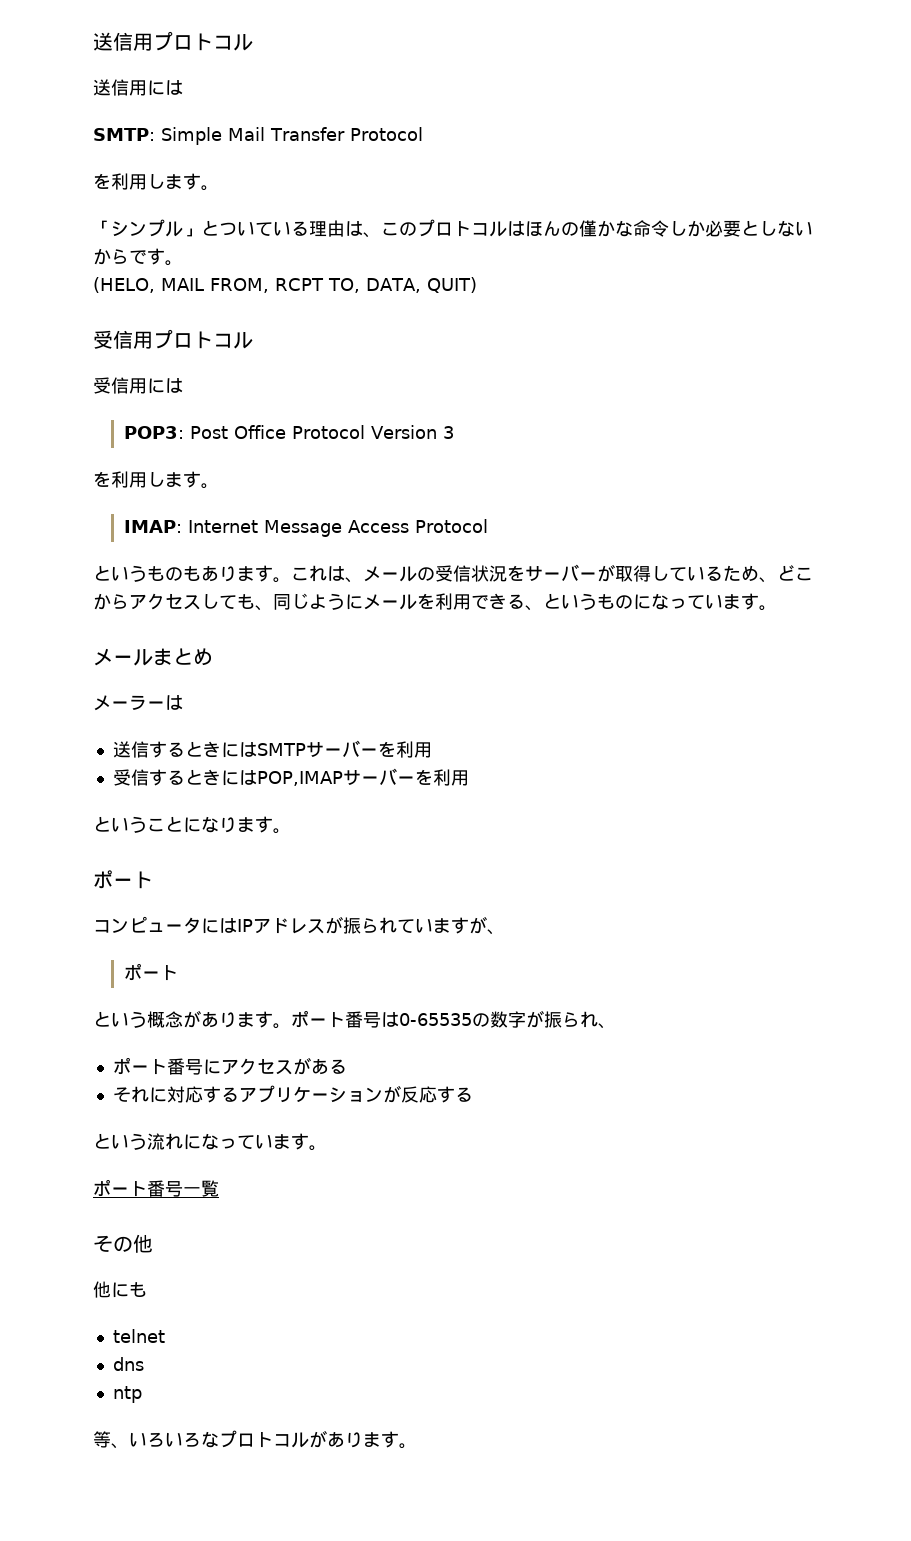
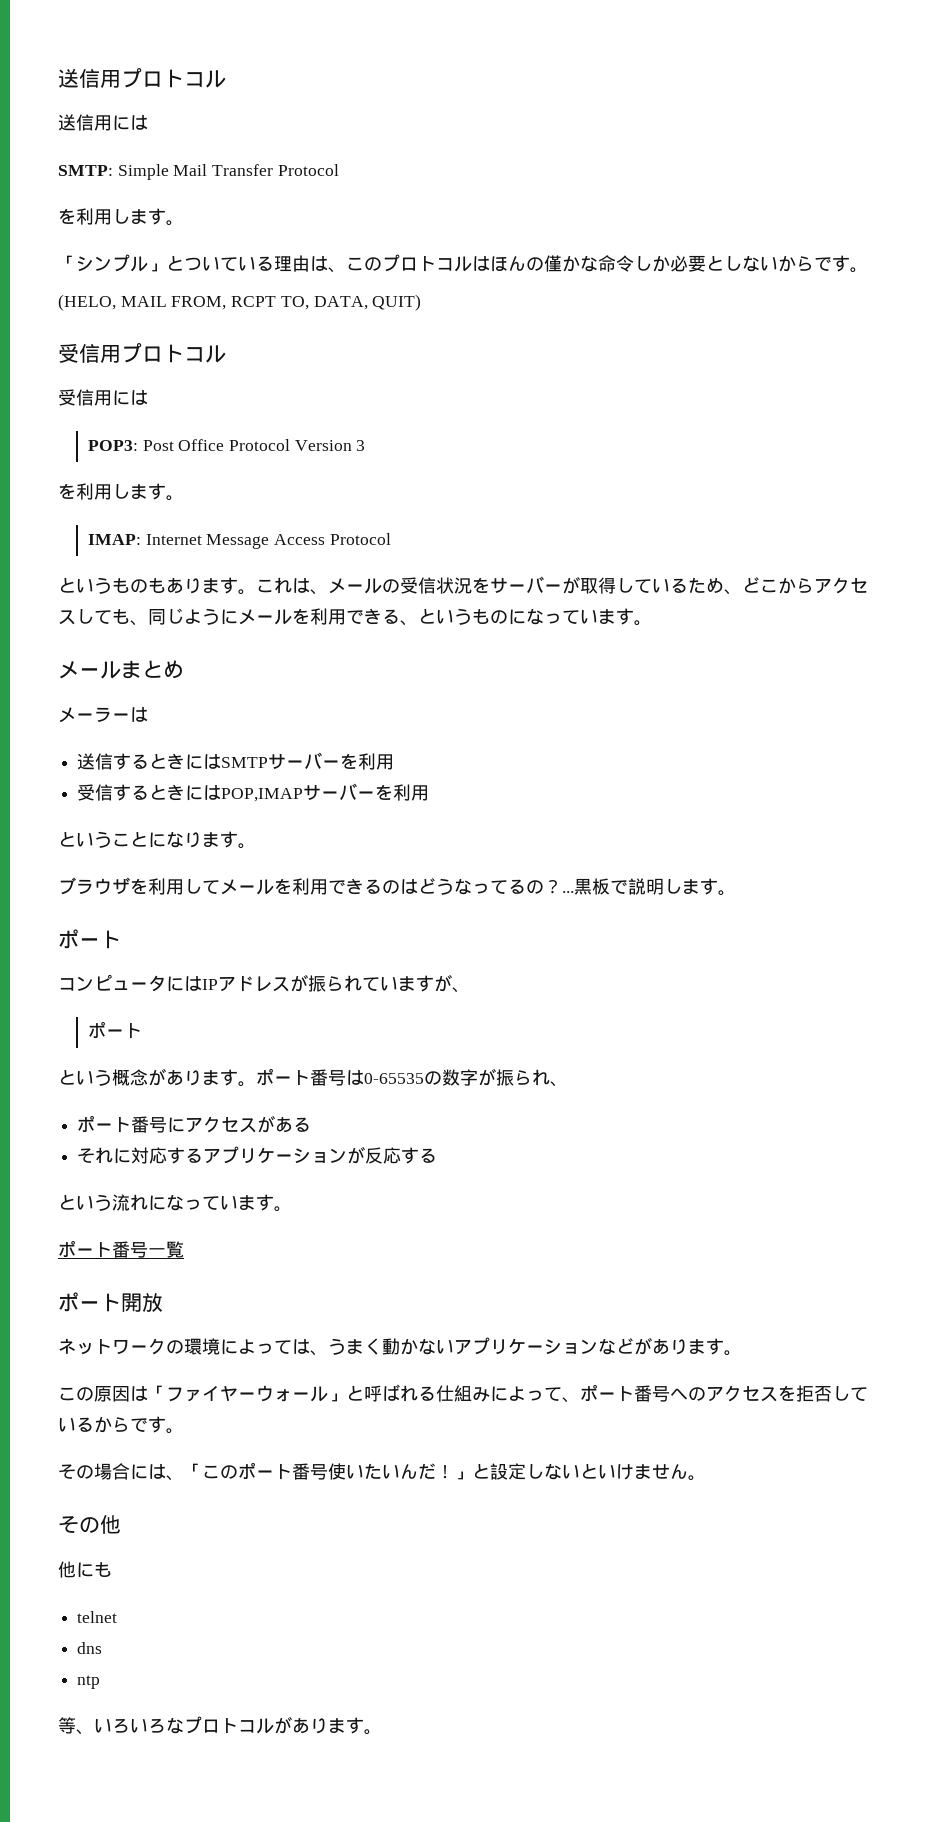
(291, 831) none -> [58,877,736,896] // ブラウザを利用してメールを利用できるのはどうなってるの？...黒板で説明します。
(219, 1188) none -> [58,1292,163,1312] [58,1337,742,1356] [58,1384,868,1403] [58,1416,184,1434] [58,1462,706,1481] // ポート開放 // ネットワークの環境によっては、うまく動かないアプリケーションなどがあります。 // この原因は「ファイヤーウォール」と呼ばれる仕組みによって、ポート番号へのアクセスを拒否しているからです。 // その場合には、「このポート番号使いたいんだ！」と設定しないといけません。

